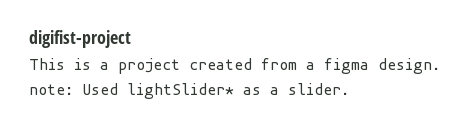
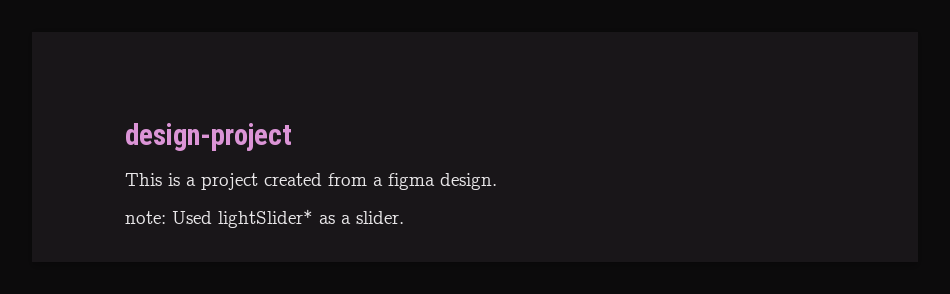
[29,30,131,48] digifist-project -> [125,123,292,151] design-project

